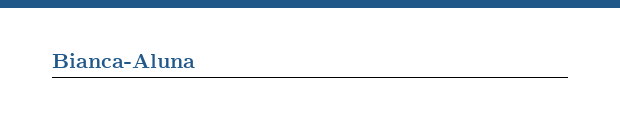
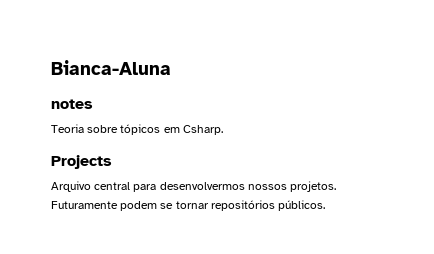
(195, 60) none -> [51,99,93,109] [51,124,223,135] [51,155,112,169] [51,181,337,192] [51,200,326,211] // notes // Teoria sobre tópicos em Csharp. // Projects // Arquivo central para desenvolvermos nossos projetos. Futuramente podem se tornar repositórios públicos.

